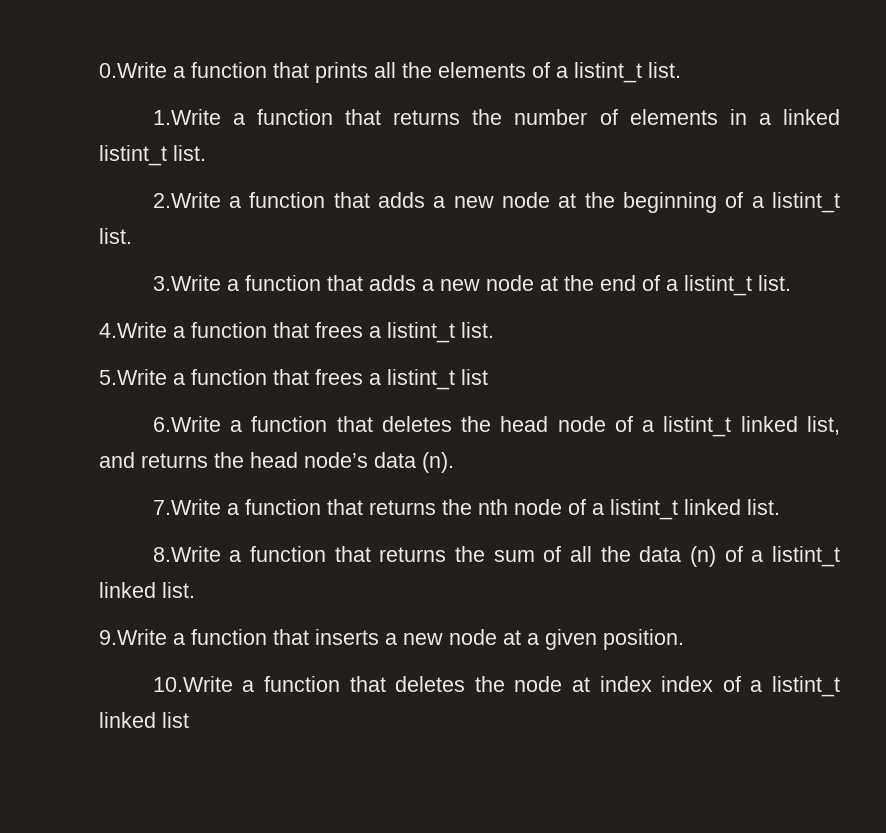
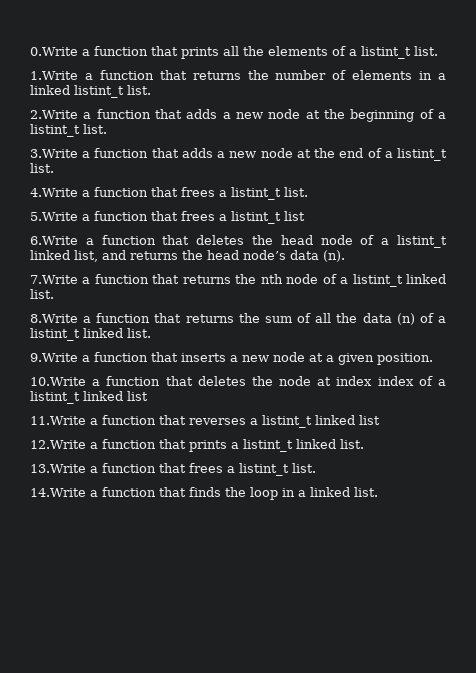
(189, 720) none -> [30,415,380,428] [30,439,364,452] [30,463,316,476] [30,487,378,500] // 11.Write a function that reverses a listint_t linked list // 12.Write a function that prints a listint_t linked list. // 13.Write a function that frees a listint_t list. // 14.Write a function that finds the loop in a linked list.

